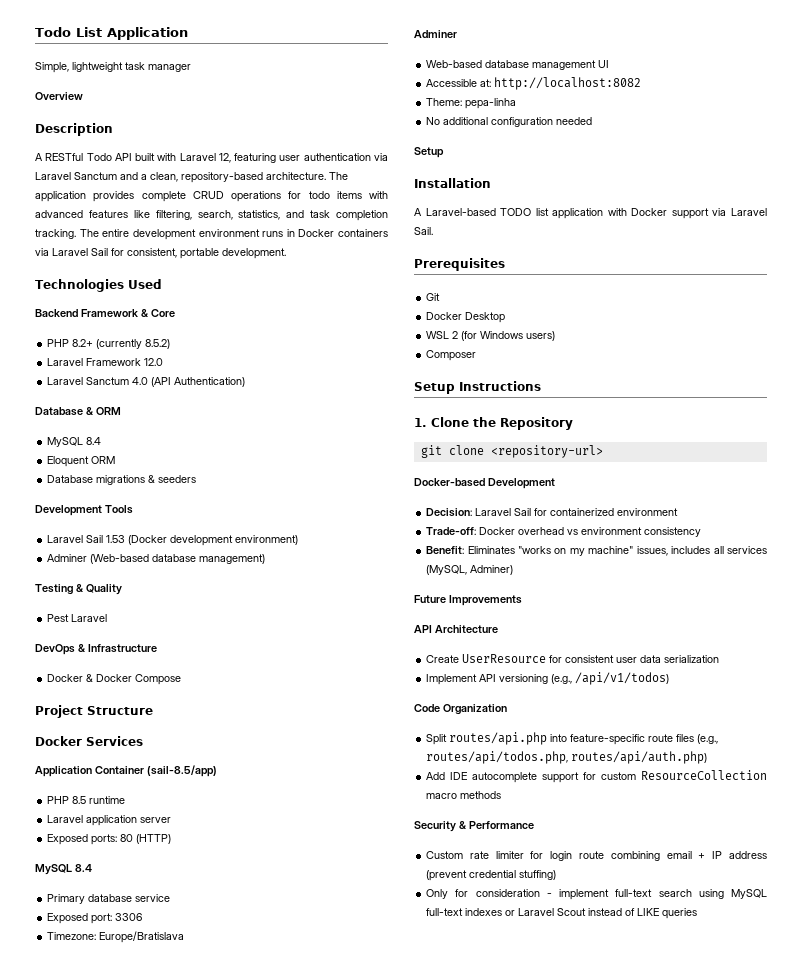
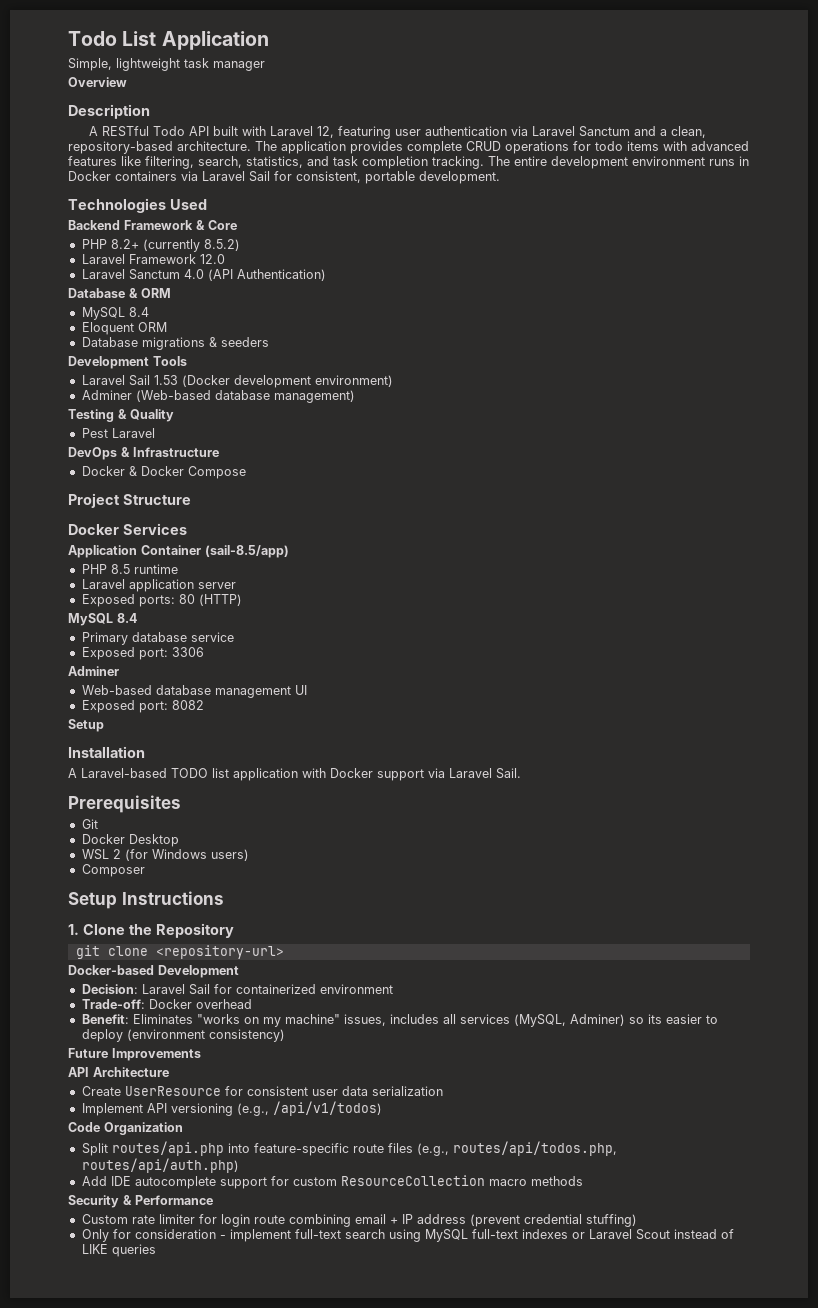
[47,931,185,943] // Timezone: Europe/Bratislava -> (204, 652) none
[426,77,642,90] [426,98,517,109] [426,117,593,127] Accessible at: http://localhost:8082 // Theme: pepa-linha // No additional configuration needed -> [81,700,204,713] Exposed port: 8082
[567,527,702,537] vs environment consistency -> (252, 1004) none
(514, 570) none -> [628,1014,718,1024] [81,1029,285,1042] so its easier to deploy (environment consistency)

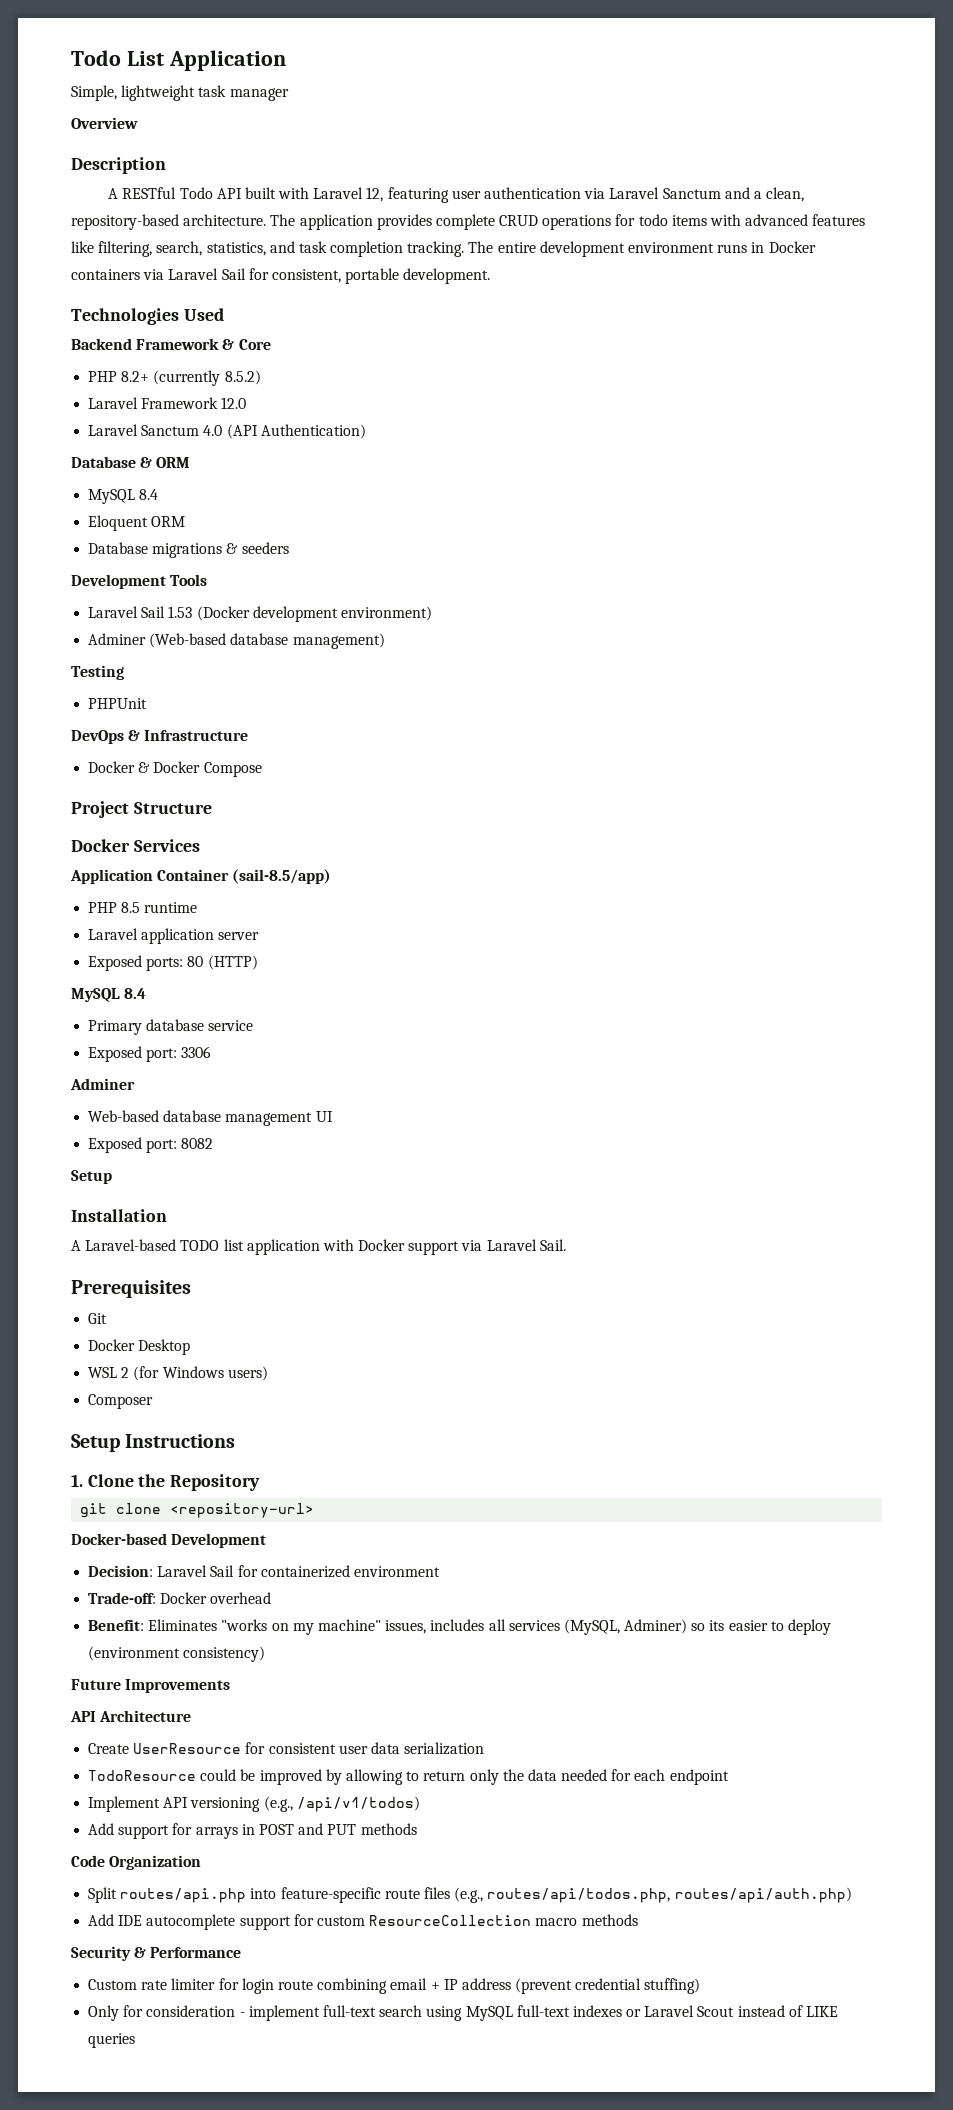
[118,409,174,422] [81,428,155,438] & Quality // Pest Laravel -> [88,698,148,709] // PHPUnit
(443, 1091) none -> [88,1769,729,1785] // TodoResource could be improved by allowing to return only the data needed for each endpoint
(382, 1108) none -> [88,1823,417,1839] // Add support for arrays in POST and PUT methods

